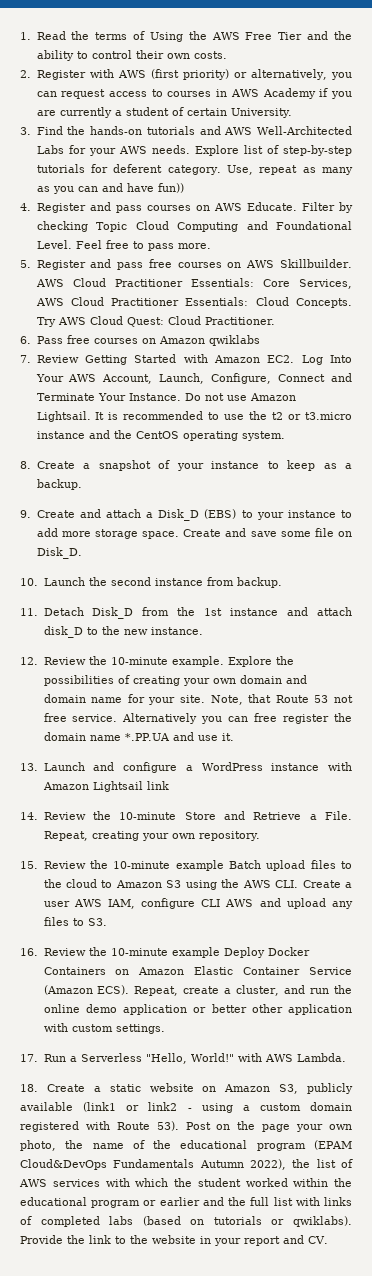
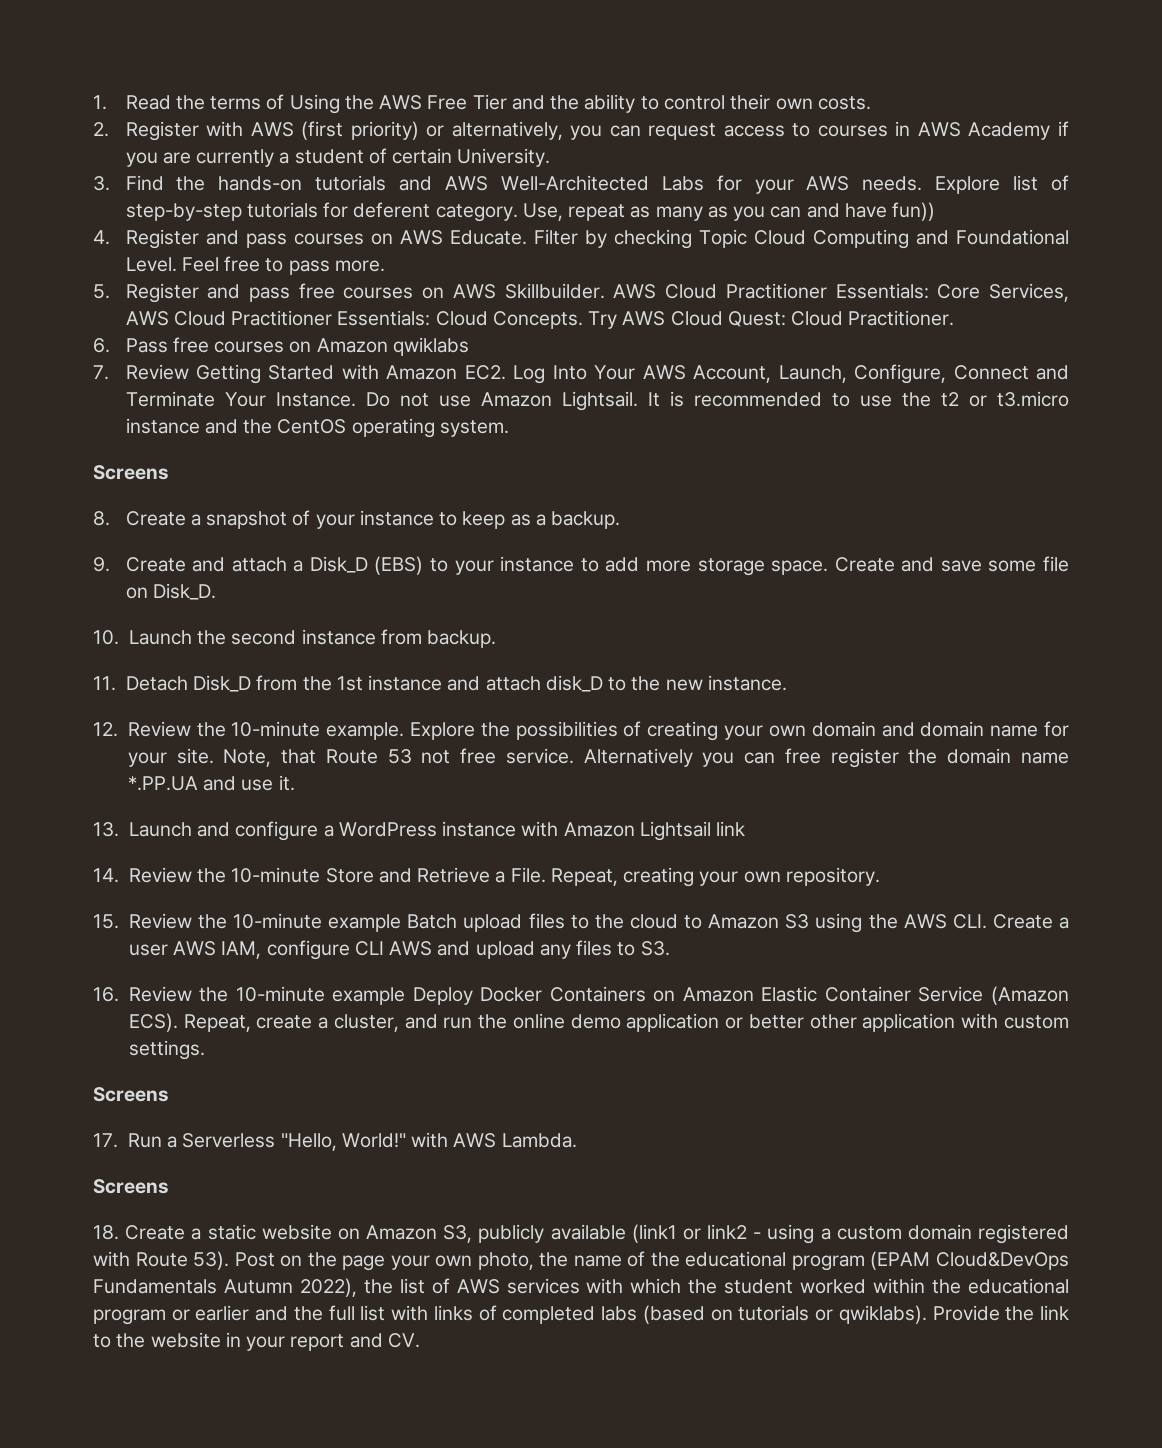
(285, 436) none -> [93,465,169,480] // Screens
(165, 1029) none -> [93,1087,169,1102] // Screens
(346, 1057) none -> [93,1179,169,1194] // Screens

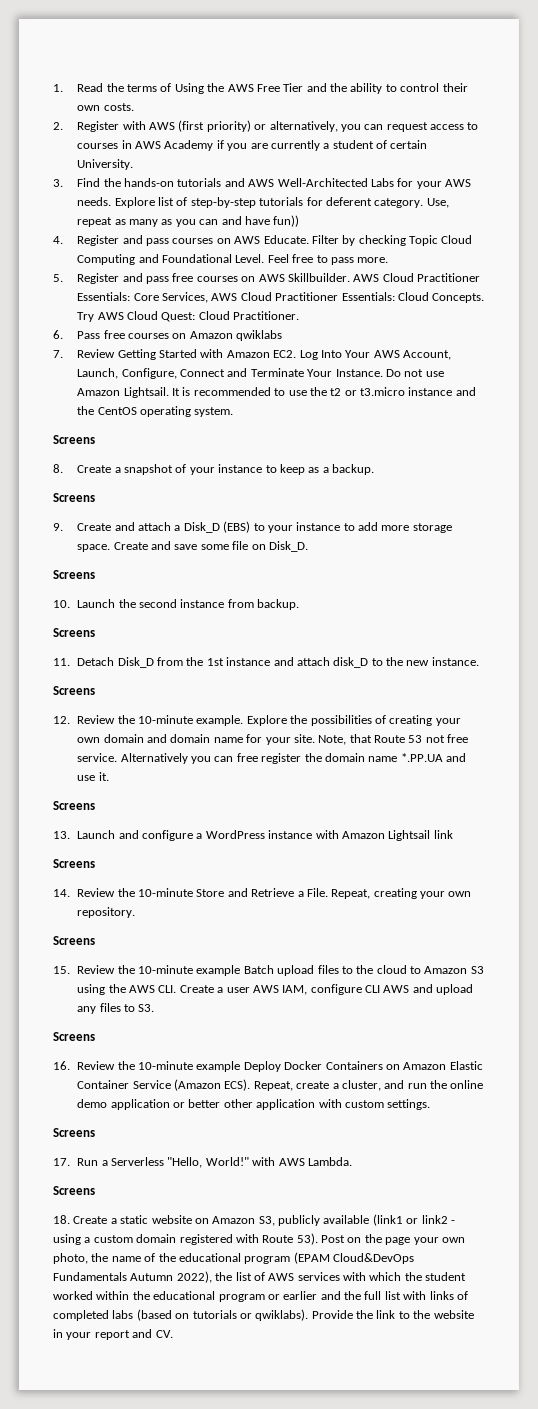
(621, 520) none -> [53,493,95,502] // Screens
(216, 591) none -> [53,570,95,579] // Screens
(497, 639) none -> [53,628,95,637] // Screens
(787, 683) none -> [53,686,95,695] // Screens
(295, 783) none -> [53,801,95,810] // Screens
(746, 828) none -> [53,859,95,868] // Screens
(880, 876) none -> [53,936,95,945] // Screens
(670, 948) none -> [53,1032,95,1041] // Screens

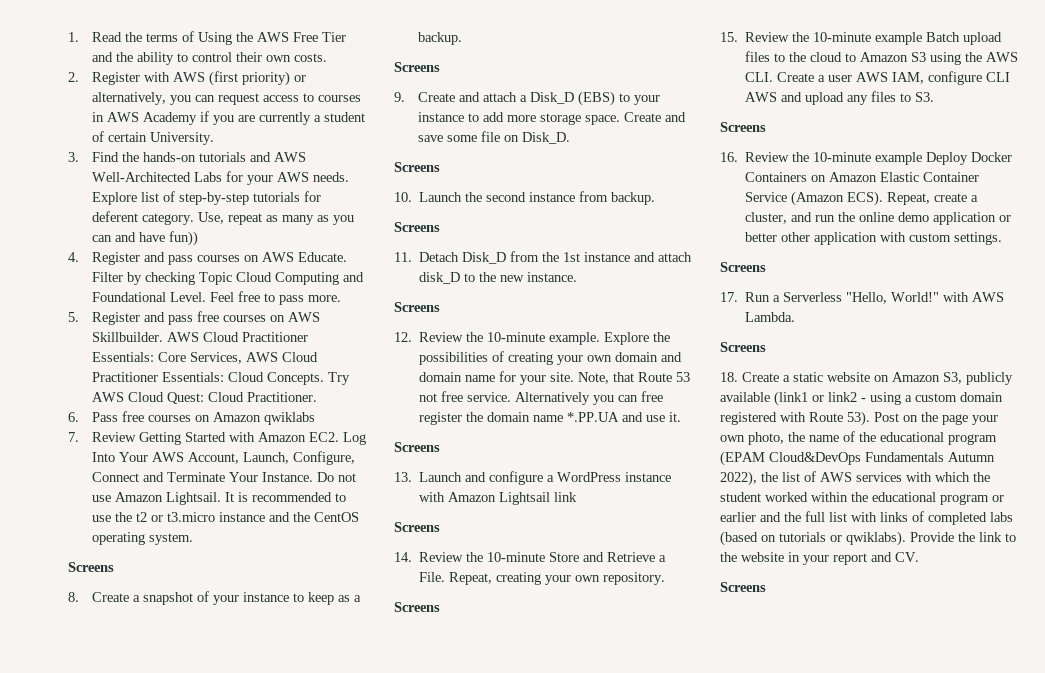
(173, 1334) none -> [720,582,766,592] // Screens

